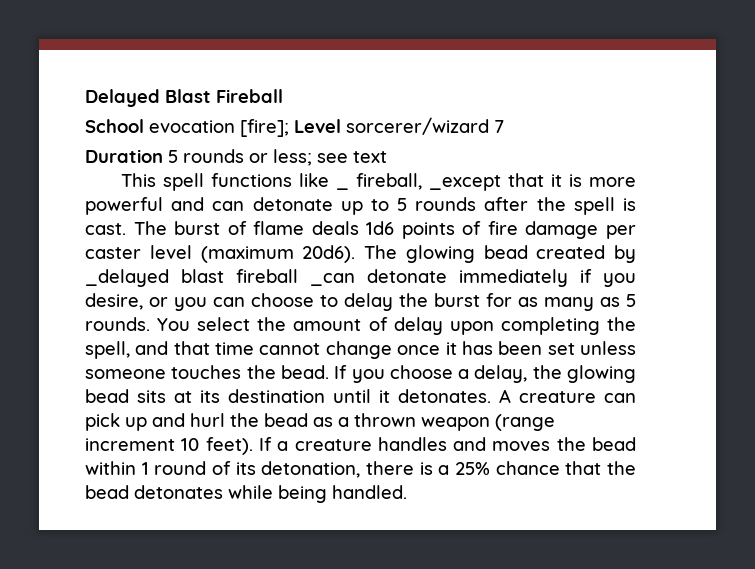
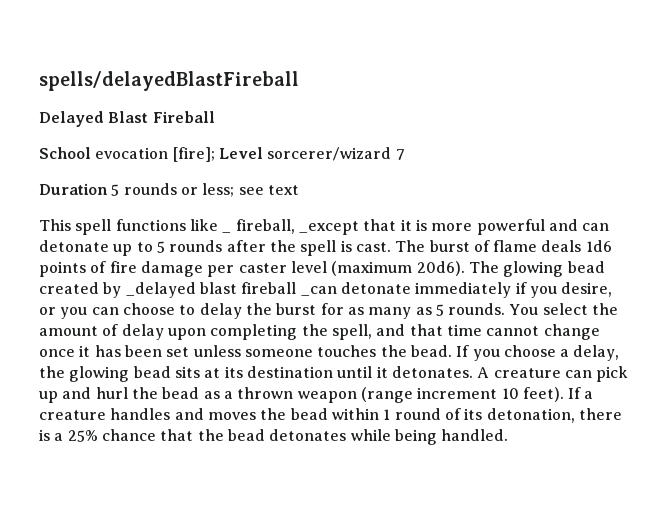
(85, 98) none -> [39,71,299,91] spells/delayedBlastFireball //

